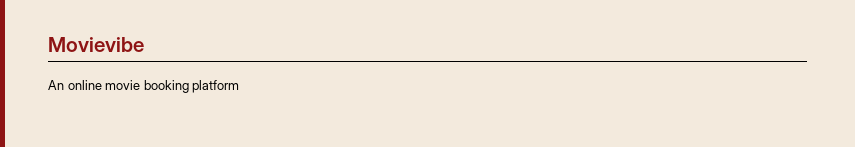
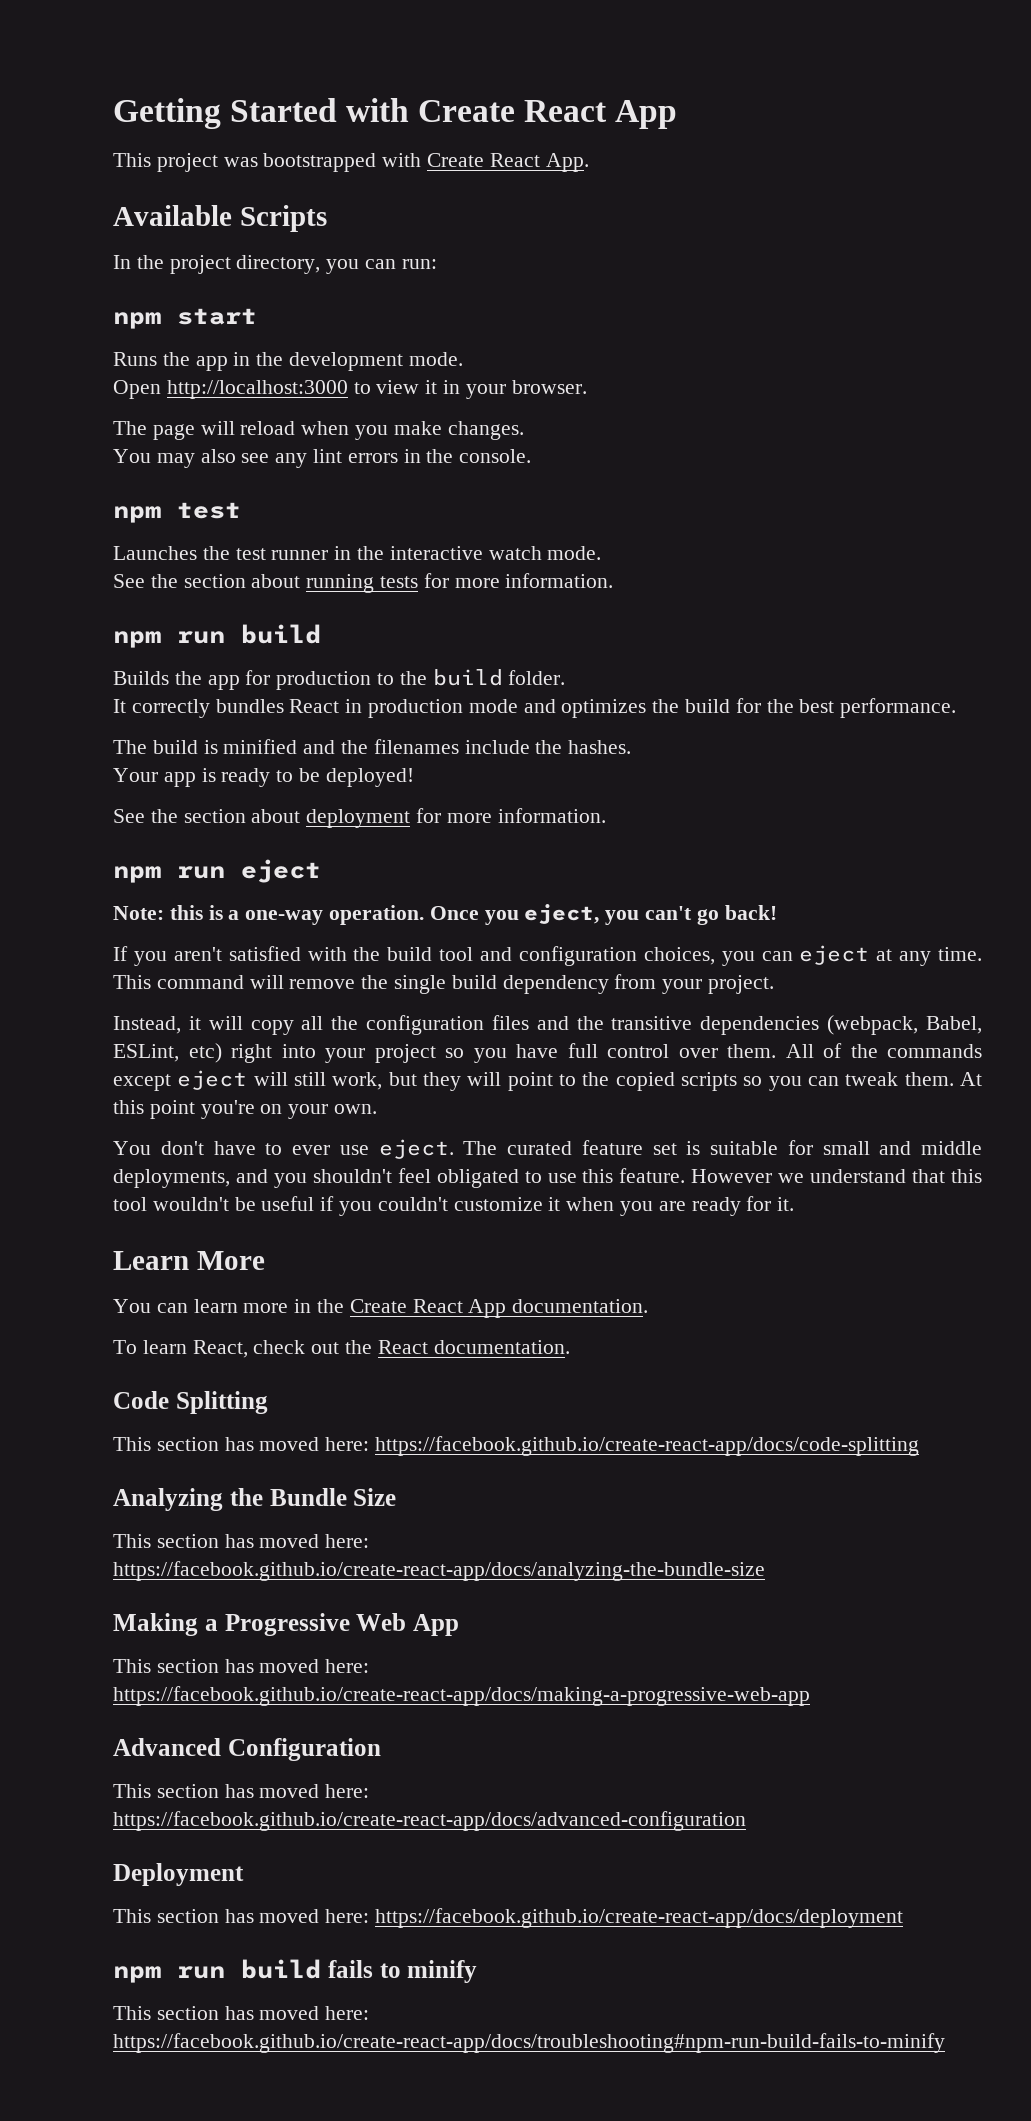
[48,37,144,52] [48,80,240,93] Movievibe // An online movie booking platform -> [113,98,678,129] [113,153,589,172] [113,205,327,232] [113,255,437,274] [113,308,257,329] [113,352,463,371] [113,380,587,399] [113,421,524,440] [113,449,532,468] [113,502,241,523] [113,546,602,560] [113,573,614,593] [113,624,321,648] [113,669,566,690] [113,698,957,718] [113,739,632,754] [113,768,414,787] [113,808,606,828] [113,859,321,883] [113,904,777,925] [113,945,982,966] [113,974,775,994] [113,1015,982,1035] [113,1043,982,1063] [113,1070,983,1091] [113,1100,378,1119] [113,1139,982,1159] [113,1168,983,1188] [113,1196,795,1216] [113,1251,265,1270] [113,1299,649,1318] [113,1340,570,1358] [113,1391,268,1414] [113,1436,920,1456] [113,1488,397,1511] [113,1534,370,1548] [113,1561,765,1581] [113,1613,459,1636] [113,1659,370,1673] [113,1686,810,1706] [113,1738,381,1761] [113,1784,370,1798] [113,1811,746,1831] [113,1863,244,1886] [113,1908,904,1928] [113,1959,478,1983] [113,2006,370,2020] [113,2033,945,2053] Getting Started with Create React App // This project was bootstrapped with Create React App. // Available Scripts // In the project directory, you can run: // npm start // Runs the app in the development mode. // Open http://localhost:3000 to view it in your browser. // The page will reload when you make changes. // You may also see any lint errors in the console. // npm test // Launches the test runner in the interactive watch mode. // See the section about running tests for more information. // npm run build // Builds the app for production to the build folder. // It correctly bundles React in production mode and optimizes the build for the best performance. // The build is minified and the filenames include the hashes. // Your app is ready to be deployed! // See the section about deployment for more information. // npm run eject // Note: this is a one-way operation. Once you eject, you can't go back! // If you aren't satisfied with the build tool and configuration choices, you can eject at any time. This command will remove the single build dependency from your project. // Instead, it will copy all the configuration files and the transitive dependencies (webpack, Babel, ESLint, etc) right into your project so you have full control over them. All of the commands except eject will still work, but they will point to the copied scripts so you can tweak them. At this point you're on your own. // You don't have to ever use eject. The curated feature set is suitable for small and middle deployments, and you shouldn't feel obligated to use this feature. However we understand that this tool wouldn't be useful if you couldn't customize it when you are ready for it. // Learn More // You can learn more in the Create React App documentation. // To learn React, check out the React documentation. // Code Splitting // This section has moved here: https://facebook.github.io/create-react-app/docs/code-splitting // Analyzing the Bundle Size // This section has moved here: https://facebook.github.io/create-react-app/docs/analyzing-the-bundle-size // Making a Progressive Web App // This section has moved here: https://facebook.github.io/create-react-app/docs/making-a-progressive-web-app // Advanced Configuration // This section has moved here: https://facebook.github.io/create-react-app/docs/advanced-configuration // Deployment // This section has moved here: https://facebook.github.io/create-react-app/docs/deployment // npm run build fails to minify // This section has moved here: https://facebook.github.io/create-react-app/docs/troubleshooting#npm-run-build-fails-to-minify

